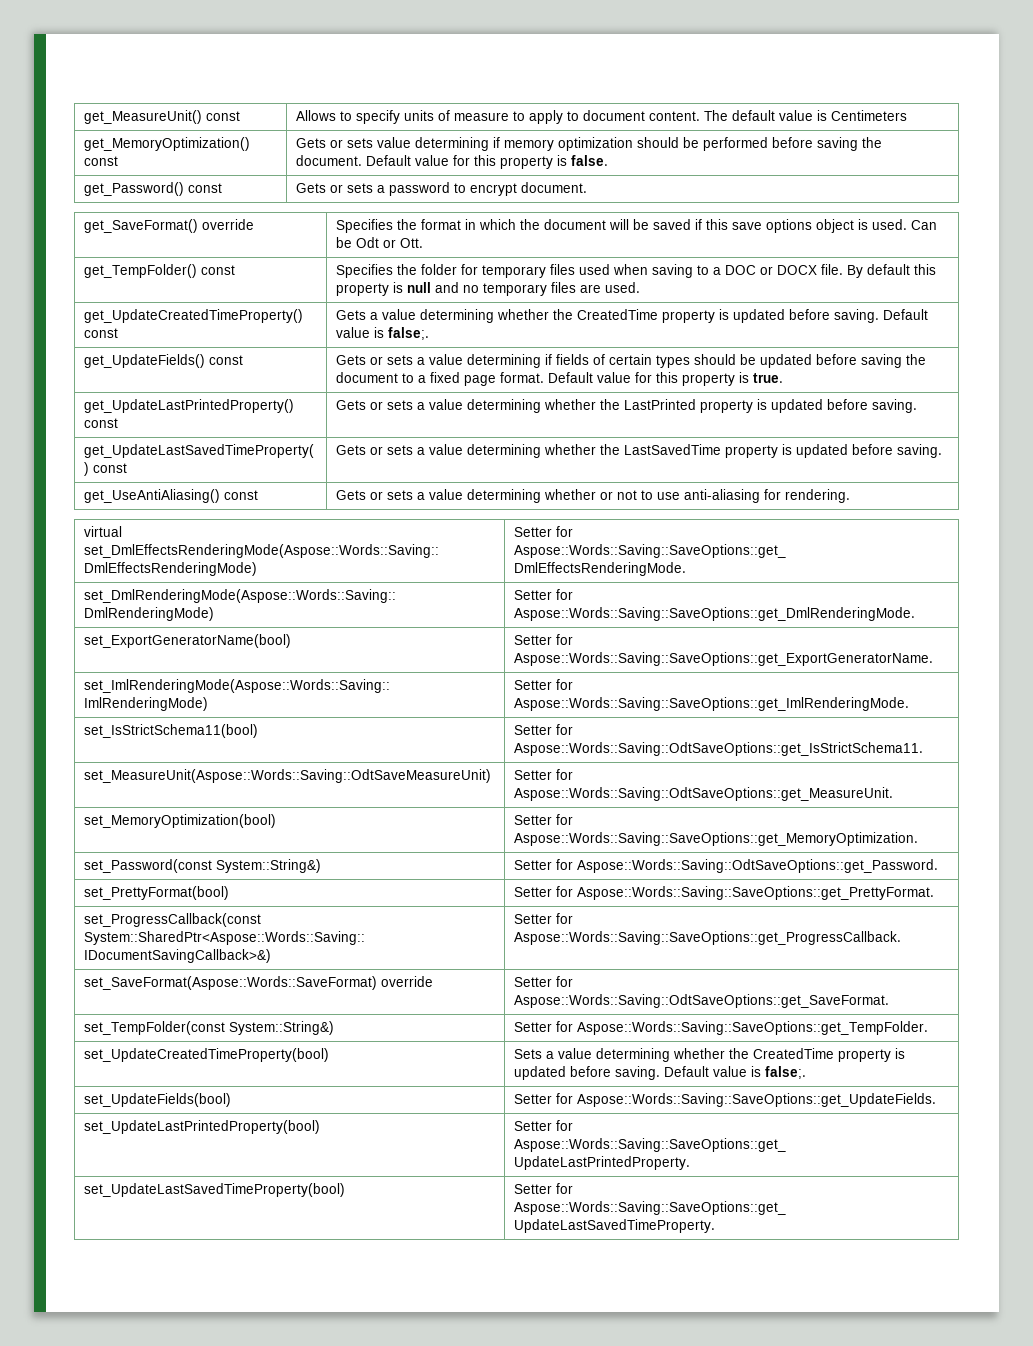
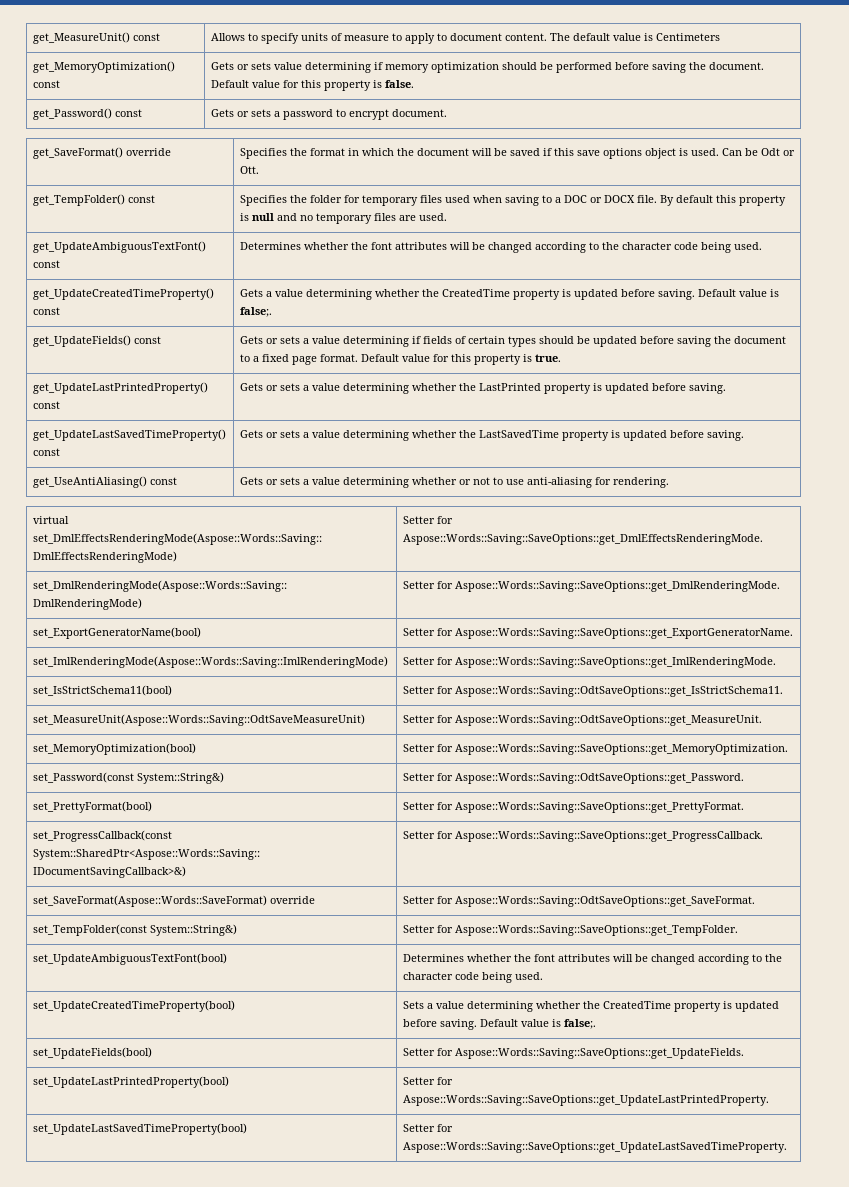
(640, 287) none -> [32,241,206,253] [32,260,60,268] [239,242,762,253] // get_UpdateAmbiguousTextFont() const | Determines whether the font attributes will be changed according to the character code being used.
(928, 1028) none -> [32,953,227,965] [402,954,782,965] [402,972,543,983] // set_UpdateAmbiguousTextFont(bool) | Determines whether the font attributes will be changed according to the character code being used.

